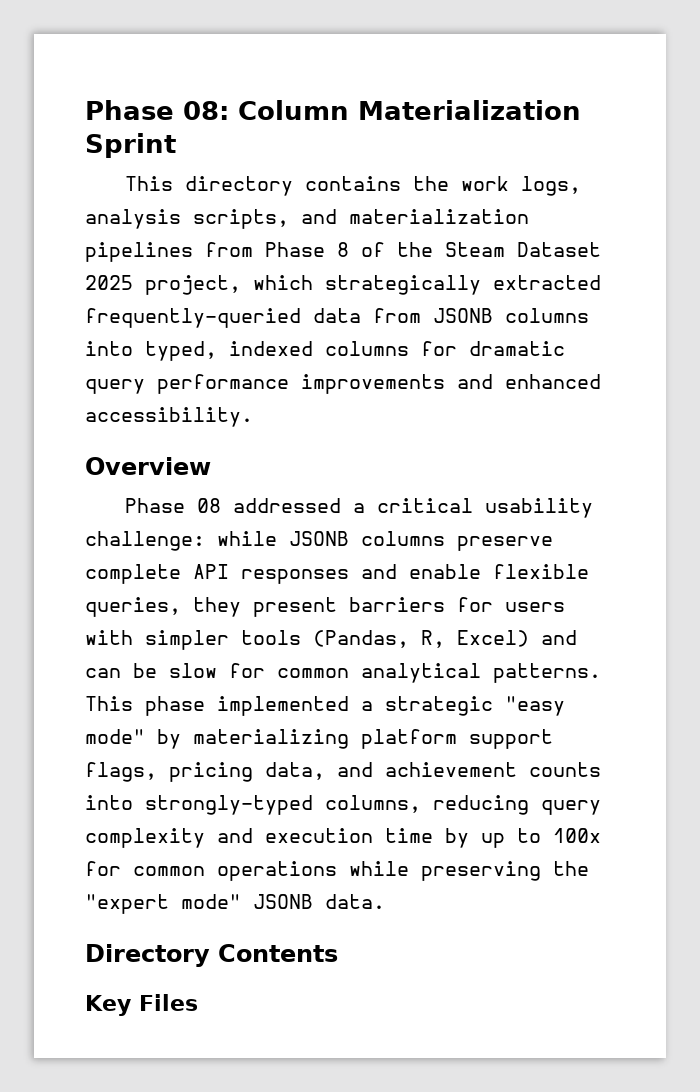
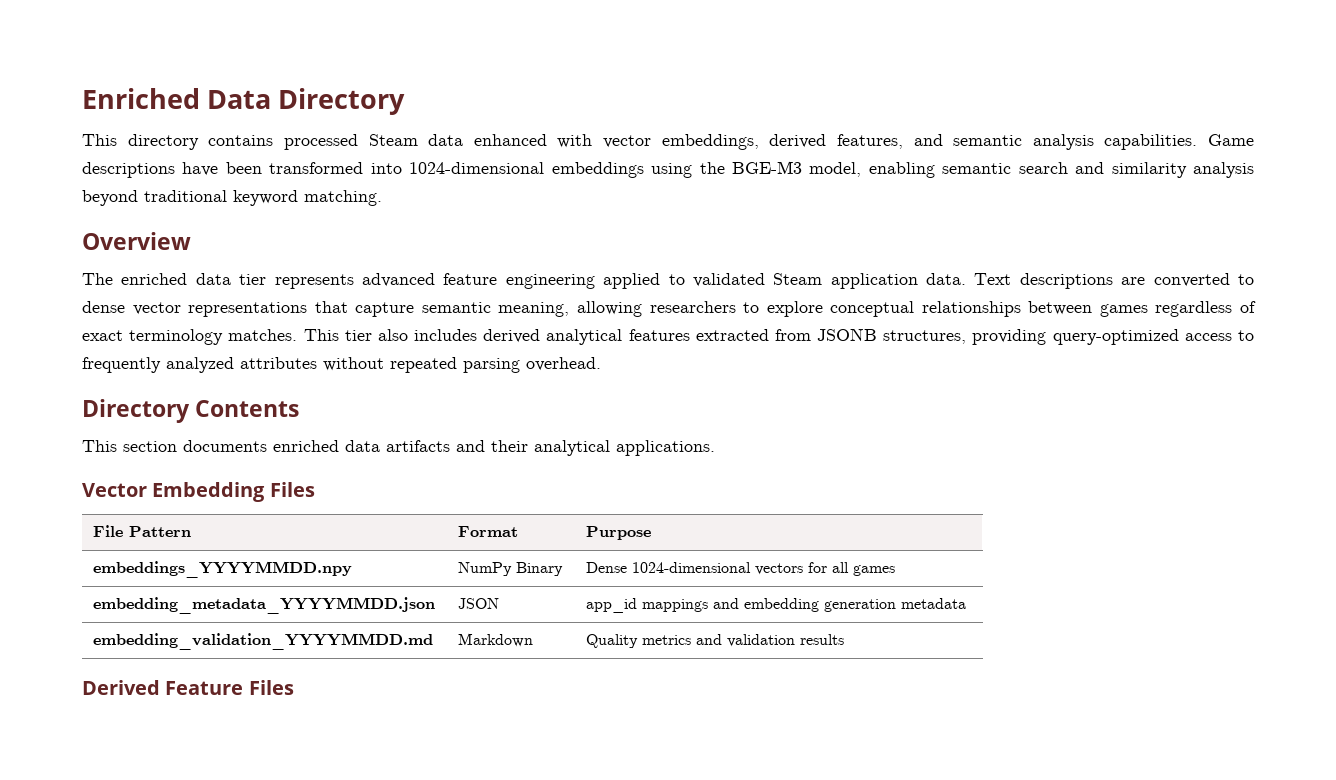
[85,100,581,120] [85,133,176,158] [124,176,581,196] [85,209,529,229] [85,242,601,262] [85,275,601,295] [85,308,589,328] [85,341,565,361] [85,374,601,394] [85,407,253,427] [85,457,211,475] [124,498,593,518] [85,531,553,551] [85,564,589,584] [85,597,565,617] [85,630,577,650] [85,663,601,683] [85,696,565,716] [85,729,553,749] [85,762,601,782] [85,795,601,815] [85,828,601,848] [85,861,589,881] [85,894,385,914] [85,944,338,967] [85,995,131,1016] Phase 08: Column Materialization Sprint // This directory contains the work logs, analysis scripts, and materialization pipelines from Phase 8 of the Steam Dataset 2025 project, which strategically extracted frequently-queried data from JSONB columns into typed, indexed columns for dramatic query performance improvements and enhanced accessibility. // Overview // Phase 08 addressed a critical usability challenge: while JSONB columns preserve complete API responses and enable flexible queries, they present barriers for users with simpler tools (Pandas, R, Excel) and can be slow for common analytical patterns. This phase implemented a strategic "easy mode" by materializing platform support flags, pricing data, and achievement counts into strongly-typed columns, reducing query complexity and execution time by up to 100x for common operations while preserving the "expert mode" JSONB data. // Directory Contents // Key -> [82,88,406,115] [82,134,1254,150] [82,161,1254,178] [82,190,382,206] [82,232,191,250] [82,273,1255,289] [82,301,1256,317] [82,328,1254,345] [82,357,601,373] [82,399,300,423] [82,440,715,456] [82,482,315,502] [93,525,192,537] [458,526,519,537] [586,526,652,540] [93,561,353,578] [458,562,564,576] [586,562,896,576] [93,597,436,614] [458,598,500,609] [586,598,967,613] [93,633,434,650] [458,633,534,647] [586,634,845,648] [82,680,244,695] Enriched Data Directory // This directory contains processed Steam data enhanced with vector embeddings, derived features, and semantic analysis capabilities. Game descriptions have been transformed into 1024-dimensional embeddings using the BGE-M3 model, enabling semantic search and similarity analysis beyond traditional keyword matching. // Overview // The enriched data tier represents advanced feature engineering applied to validated Steam application data. Text descriptions are converted to dense vector representations that capture semantic meaning, allowing researchers to explore conceptual relationships between games regardless of exact terminology matches. This tier also includes derived analytical features extracted from JSONB structures, providing query-optimized access to frequently analyzed attributes without repeated parsing overhead. // Directory Contents // This section documents enriched data artifacts and their analytical applications. // Vector Embedding Files // File Pattern | Format | Purpose // embeddings_YYYYMMDD.npy | NumPy Binary | Dense 1024-dimensional vectors for all games // embedding_metadata_YYYYMMDD.json | JSON | app_id mappings and embedding generation metadata // embedding_validation_YYYYMMDD.md | Markdown | Quality metrics and validation results // Derived Feature

